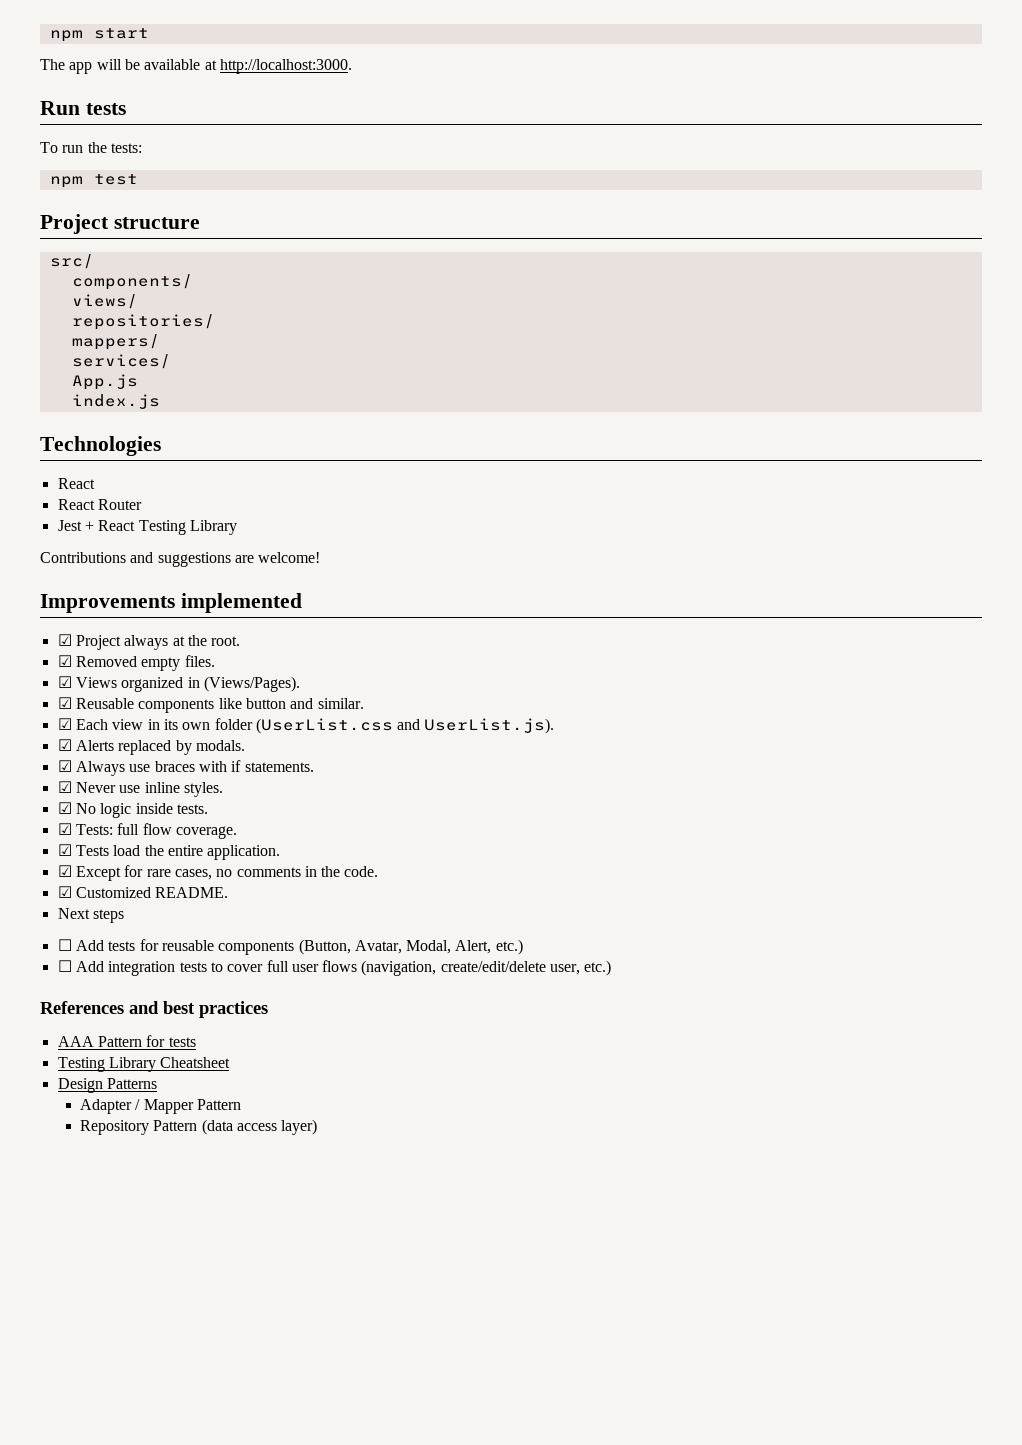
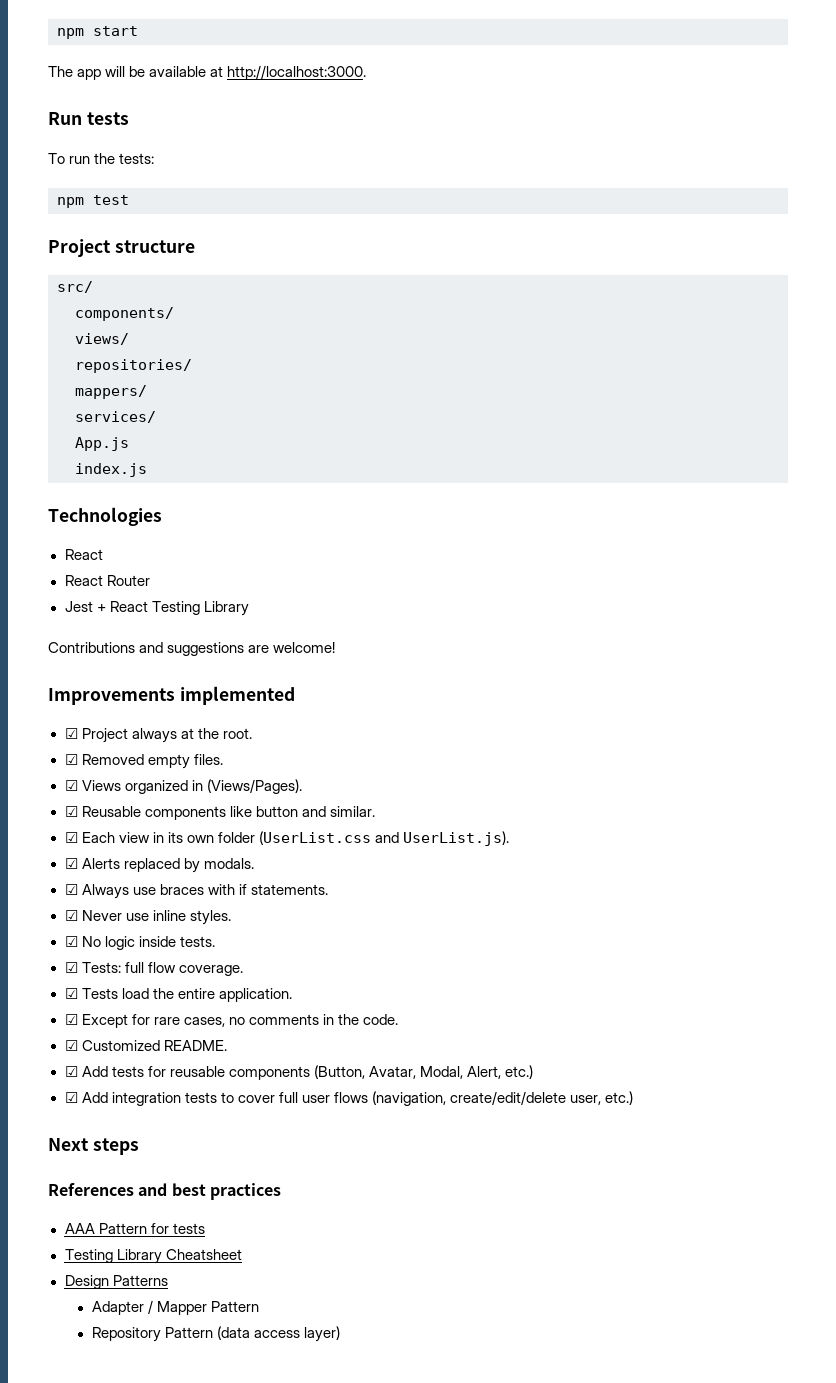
[57,908,124,923] [57,939,72,951] Next steps // ☐ -> [64,1066,78,1077] ☑
[57,960,72,972] ☐ -> [64,1092,78,1103] ☑
(612, 968) none -> [48,1138,139,1155] // Next steps

